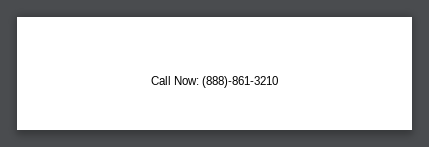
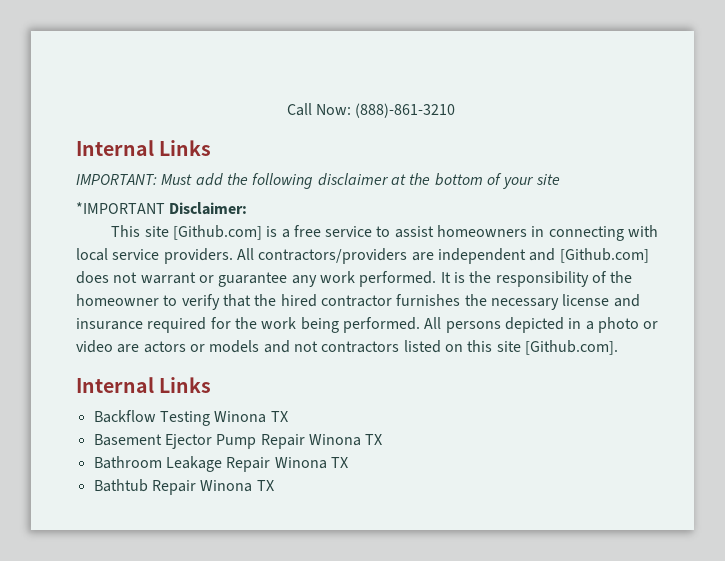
(279, 82) none -> [76,140,212,156] [76,173,560,189] [76,202,248,215] [111,225,659,241] [76,248,649,264] [76,271,633,287] [76,294,640,310] [76,317,659,333] [76,340,618,355] [76,377,212,393] [93,410,288,426] [93,434,383,449] [93,456,348,472] [93,479,274,495] // Internal Links // IMPORTANT: Must add the following disclaimer at the bottom of your site // *IMPORTANT Disclaimer: // This site [Github.com] is a free service to assist homeowners in connecting with local service providers. All contractors/providers are independent and [Github.com] does not warrant or guarantee any work performed. It is the responsibility of the homeowner to verify that the hired contractor furnishes the necessary license and insurance required for the work being performed. All persons depicted in a photo or video are actors or models and not contractors listed on this site [Github.com]. // Internal Links // Backflow Testing Winona TX // Basement Ejector Pump Repair Winona TX // Bathroom Leakage Repair Winona TX // Bathtub Repair Winona TX

